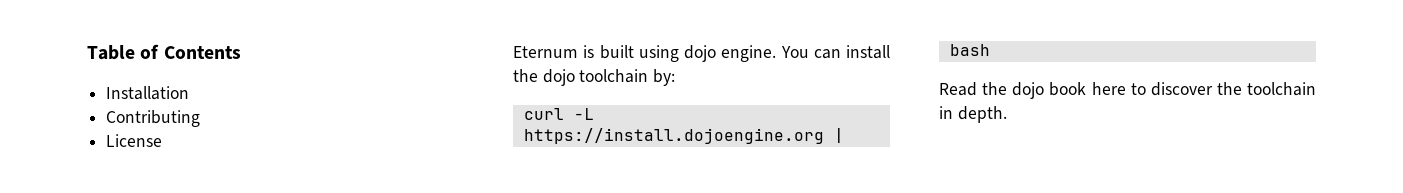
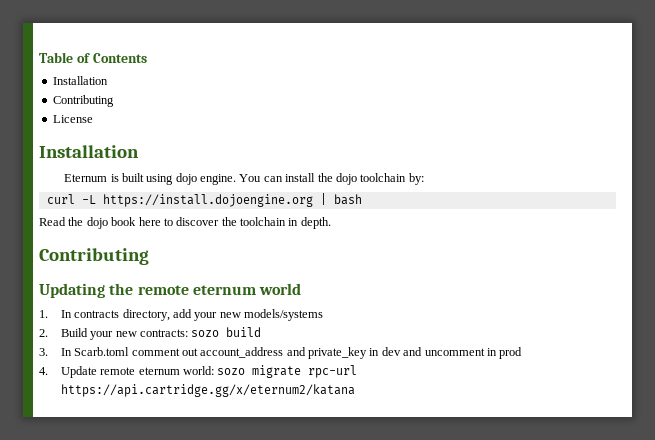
(163, 140) none -> [39,145,139,158] // Installation
(1007, 114) none -> [39,248,149,265] [39,283,302,298] [39,309,324,321] [39,327,262,340] [39,347,523,359] [39,365,358,378] [60,384,355,397] // Contributing // Updating the remote eternum world // 1. In contracts directory, add your new models/systems // 2. Build your new contracts: sozo build // 3. In Scarb.toml comment out account_address and private_key in dev and uncomment in prod // 4. Update remote eternum world: sozo migrate rpc-url https://api.cartridge.gg/x/eternum2/katana

